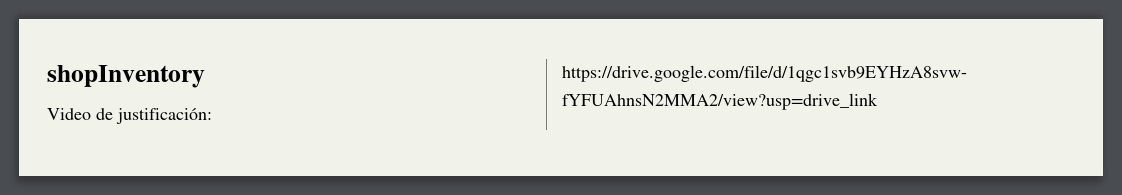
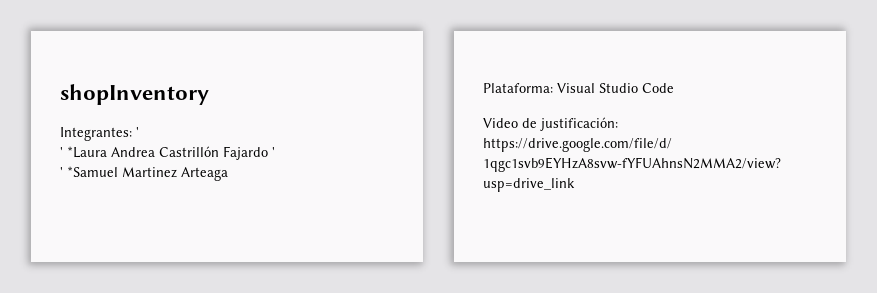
(205, 76) none -> [60,127,139,141] [60,146,275,160] [60,166,228,181] [483,83,674,93] // Integrantes: ' // ' *Laura Andrea Castrillón Fajardo ' // ' *Samuel Martinez Arteaga // Plataforma: Visual Studio Code

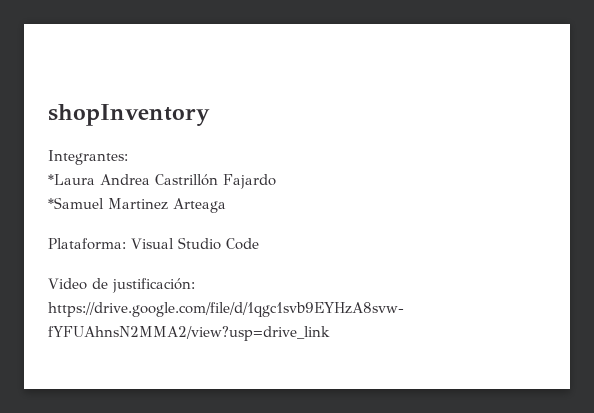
[136,127,139,137] [60,147,63,157] ' // ' -> (128, 157) //
[272,147,275,157] [60,167,63,177] ' // ' -> (276, 181) //

